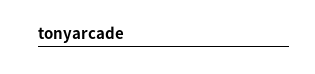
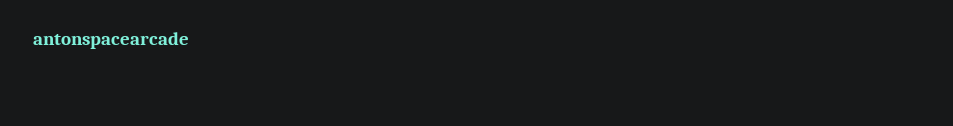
[38,26,124,43] tonyarcade -> [33,32,189,49] antonspacearcade

